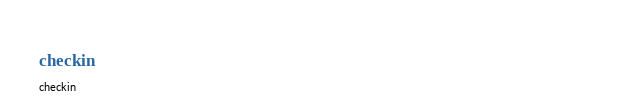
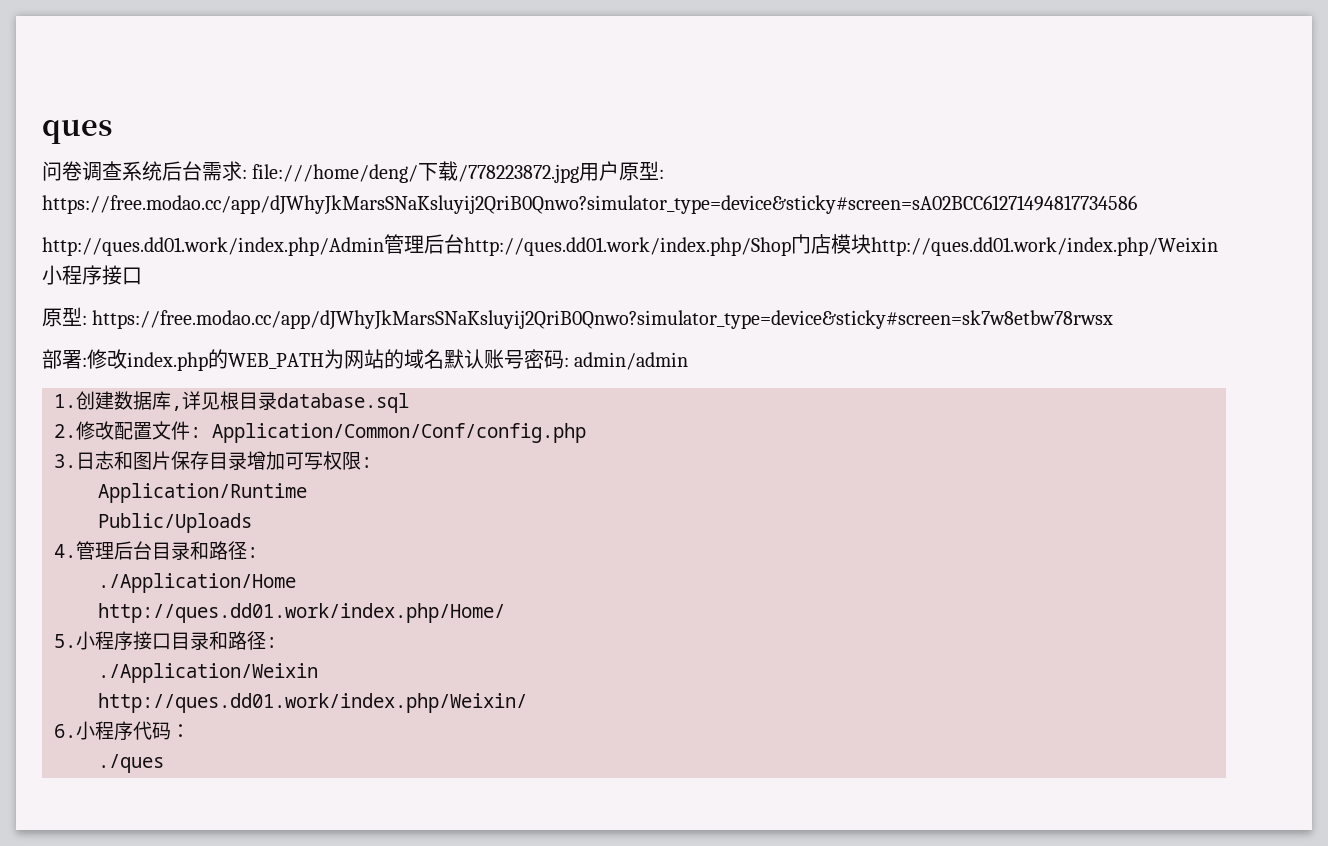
[39,54,96,66] [39,82,76,91] checkin // checkin -> [42,119,112,144] [42,161,665,183] [42,195,1137,215] [42,234,1218,256] [42,265,142,285] [42,307,1114,330] [42,349,689,371] [54,391,409,413] [54,421,586,443] [54,451,372,470] [98,483,307,503] [98,513,252,533] [54,541,258,560] [98,573,296,593] [98,603,505,623] [54,631,277,651] [98,663,318,683] [98,693,527,713] [54,721,190,741] [98,754,164,773] ques // 问卷调查系统后台需求: file:///home/deng/下载/778223872.jpg用户原型: https://free.modao.cc/app/dJWhyJkMarsSNaKsluyij2QriB0Qnwo?simulator_type=device&sticky#screen=sA02BCC61271494817734586 // http://ques.dd01.work/index.php/Admin管理后台http://ques.dd01.work/index.php/Shop门店模块http://ques.dd01.work/index.php/Weixin小程序接口 // 原型: https://free.modao.cc/app/dJWhyJkMarsSNaKsluyij2QriB0Qnwo?simulator_type=device&sticky#screen=sk7w8etbw78rwsx // 部署:修改index.php的WEB_PATH为网站的域名默认账号密码: admin/admin // 1.创建数据库,详见根目录database.sql // 2.修改配置文件: Application/Common/Conf/config.php // 3.日志和图片保存目录增加可写权限: // Application/Runtime // Public/Uploads // 4.管理后台目录和路径: // ./Application/Home // http://ques.dd01.work/index.php/Home/ // 5.小程序接口目录和路径: // ./Application/Weixin // http://ques.dd01.work/index.php/Weixin/ // 6.小程序代码： // ./ques

